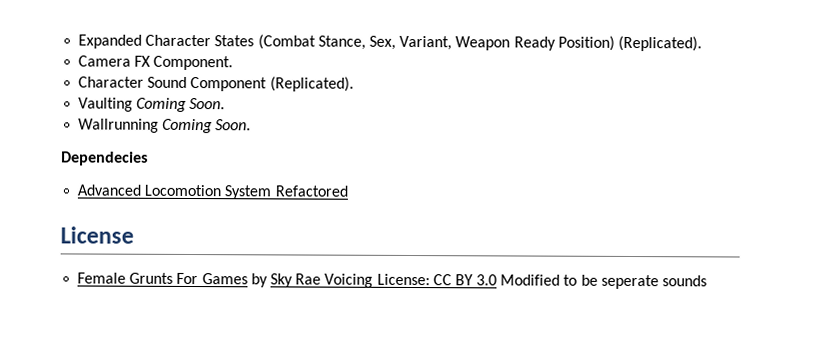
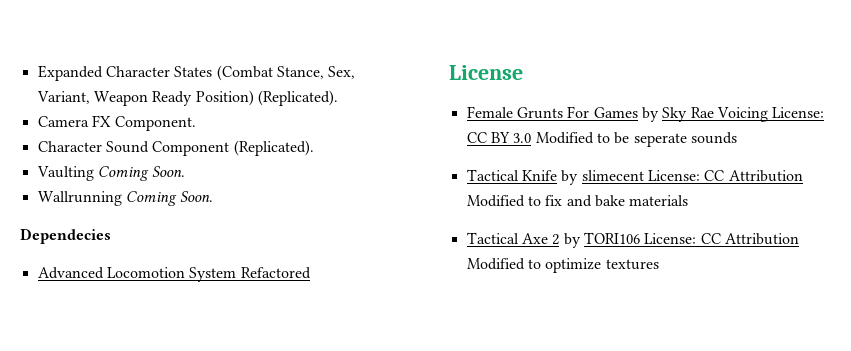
(708, 281) none -> [466,169,803,185] [466,195,689,207] [466,232,799,248] [466,258,659,273] // Tactical Knife by slimecent License: CC Attribution Modified to fix and bake materials // Tactical Axe 2 by TORI106 License: CC Attribution Modified to optimize textures

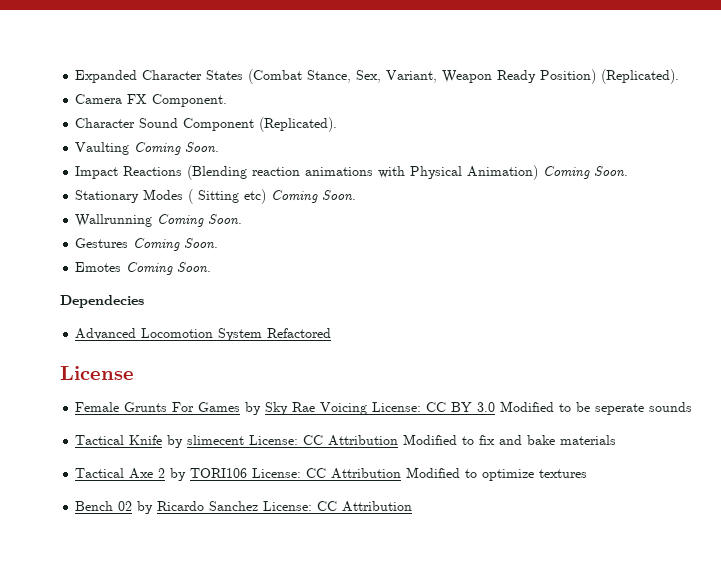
[37,191,122,206] Wallrunning -> [75,165,629,180] [75,189,357,204] [75,214,243,227] [75,238,219,251] [75,262,122,272] Impact Reactions (Blending reaction animations with Physical Animation) Coming Soon. // Stationary Modes ( Sitting etc) Coming Soon. // Wallrunning Coming Soon. // Gestures Coming Soon. // Emotes
(659, 264) none -> [75,501,413,514] // Bench 02 by Ricardo Sanchez License: CC Attribution

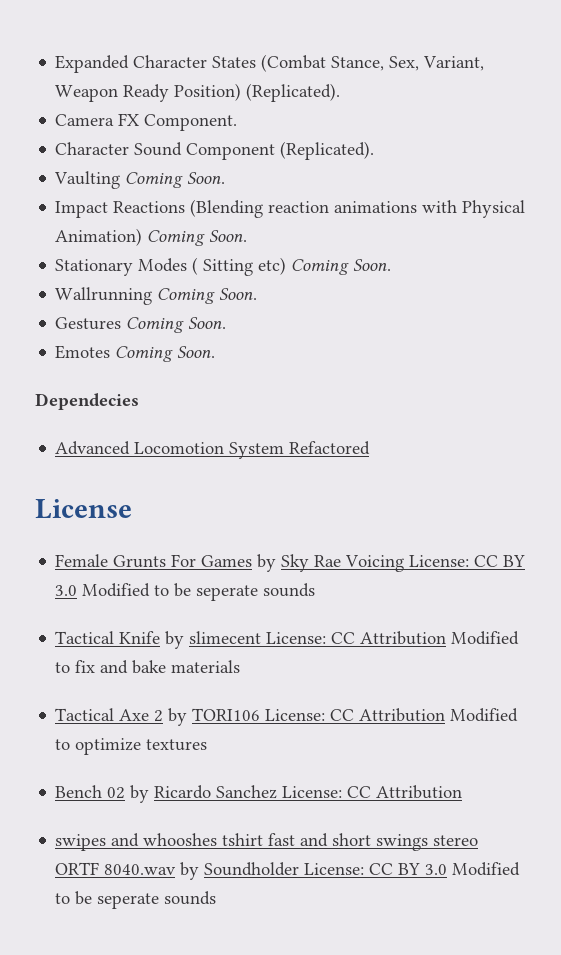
(413, 506) none -> [55,833,479,851] [55,862,521,880] [55,891,217,909] // swipes and whooshes tshirt fast and short swings stereo ORTF 8040.wav by Soundholder License: CC BY 3.0 Modified to be seperate sounds

